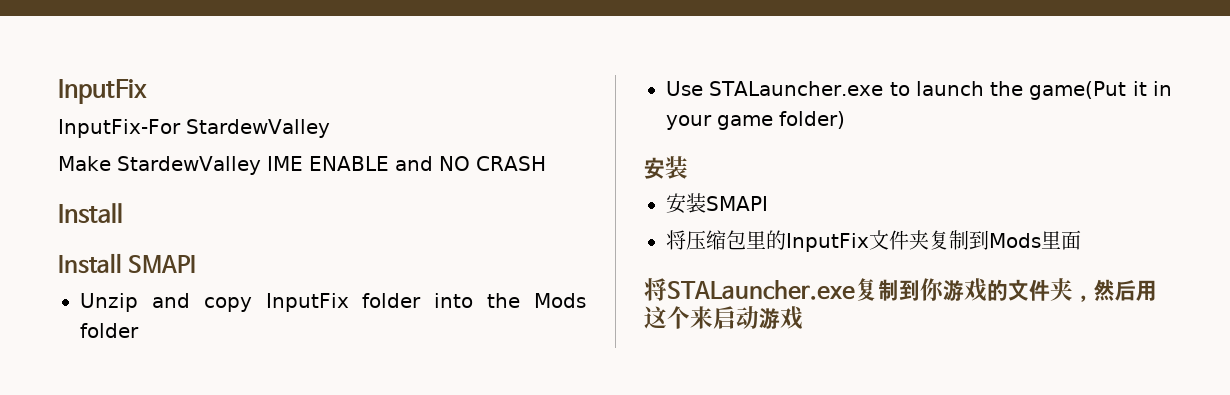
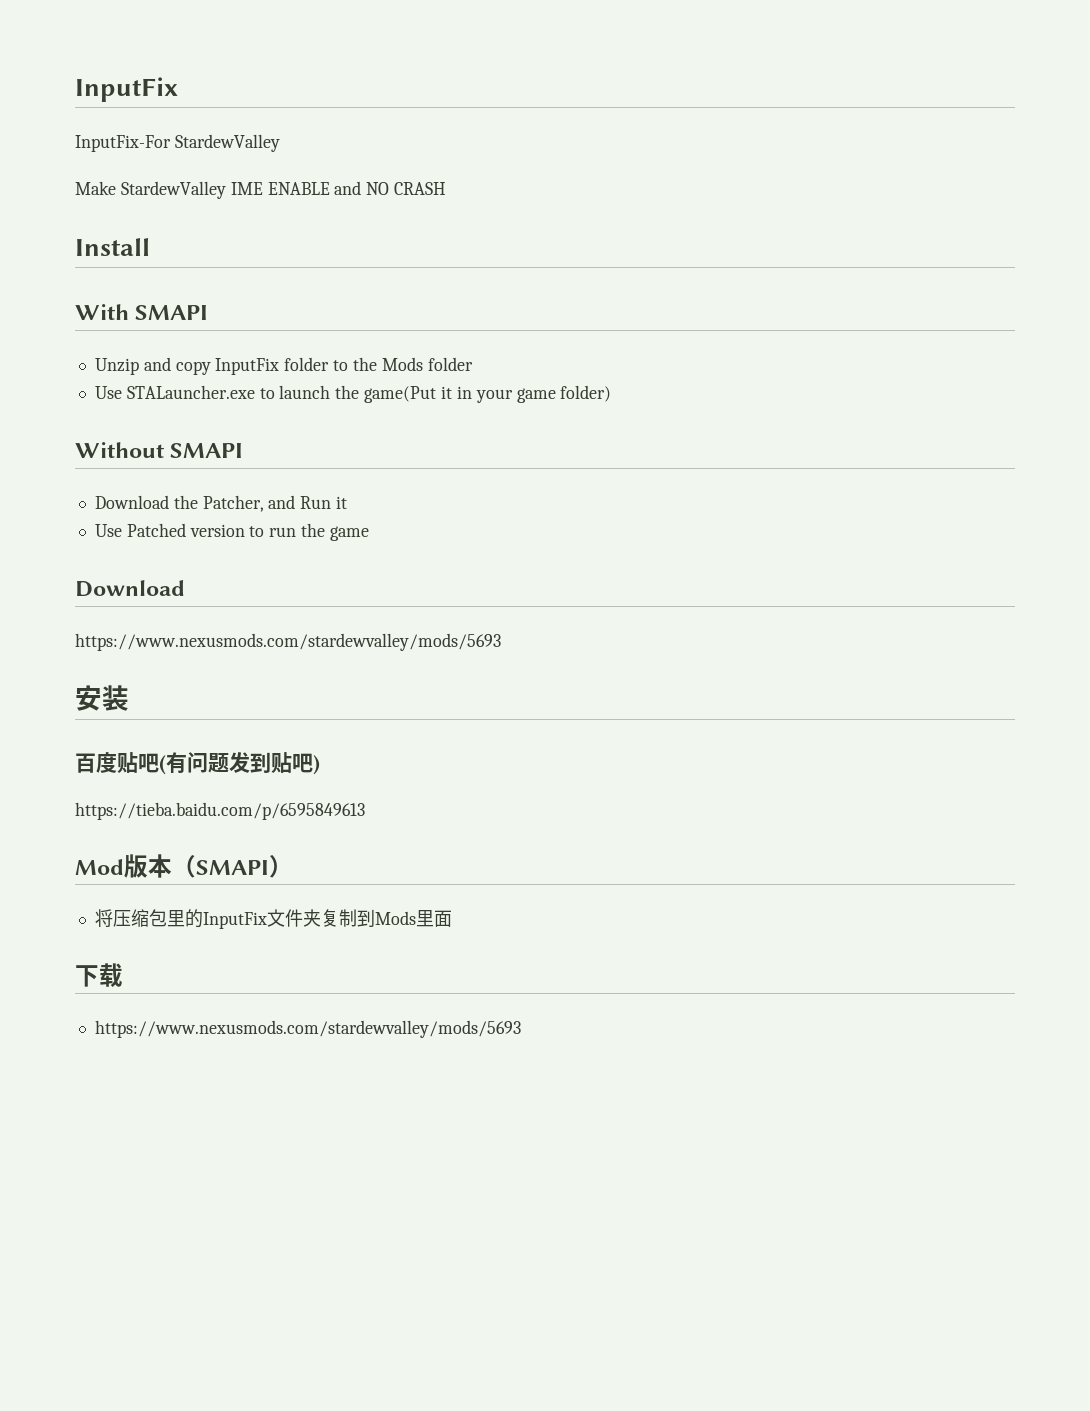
[58,253,122,274] Install -> [75,304,129,320] With
[434,293,474,308] into -> [333,360,349,371] to
[644,156,688,179] [666,193,768,214] 安装 // 安装SMAPI -> [75,442,244,458] [94,495,348,512] [94,523,369,541] [75,580,185,597] [75,633,501,651] [75,685,129,711] [75,752,320,775] [75,802,365,820] [75,854,293,878] Without SMAPI // Download the Patcher, and Run it // Use Patched version to run the game // Download // https://www.nexusmods.com/stardewvalley/mods/5693 // 安装 // 百度贴吧(有问题发到贴吧) // https://tieba.baidu.com/p/6595849613 // Mod版本（SMAPI）
[644,278,1157,302] [644,306,803,330] 将STALauncher.exe复制到你游戏的文件夹，然后用这个来启动游戏 -> [75,963,123,988] [94,1020,521,1038] 下载 // https://www.nexusmods.com/stardewvalley/mods/5693

